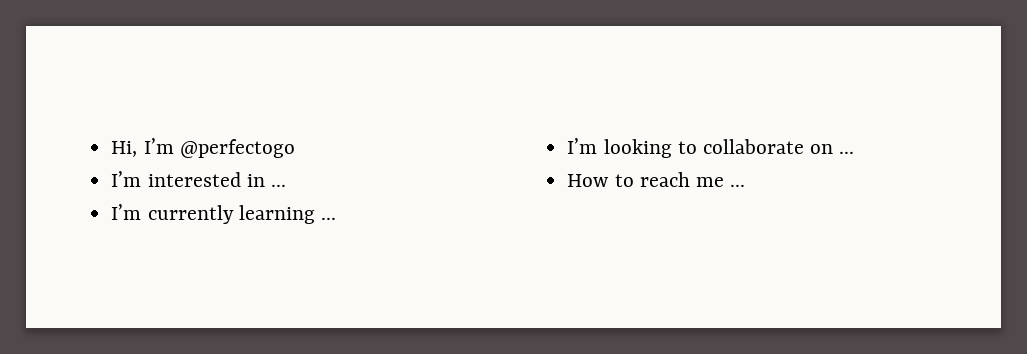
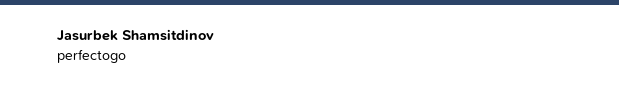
[111,138,295,158] [111,171,286,187] [111,204,336,224] [567,138,855,158] [567,172,746,187] Hi, I’m @perfectogo // I’m interested in ... // I’m currently learning ... // I’m looking to collaborate on ... // How to reach me ... -> [57,29,214,41] [57,49,126,63] Jasurbek Shamsitdinov // perfectogo

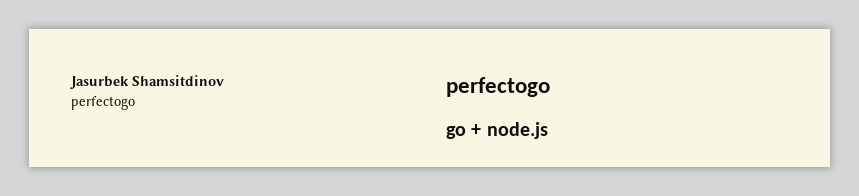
(126, 56) none -> [446,77,550,97] [446,122,548,139] // perfectogo // go + node.js

